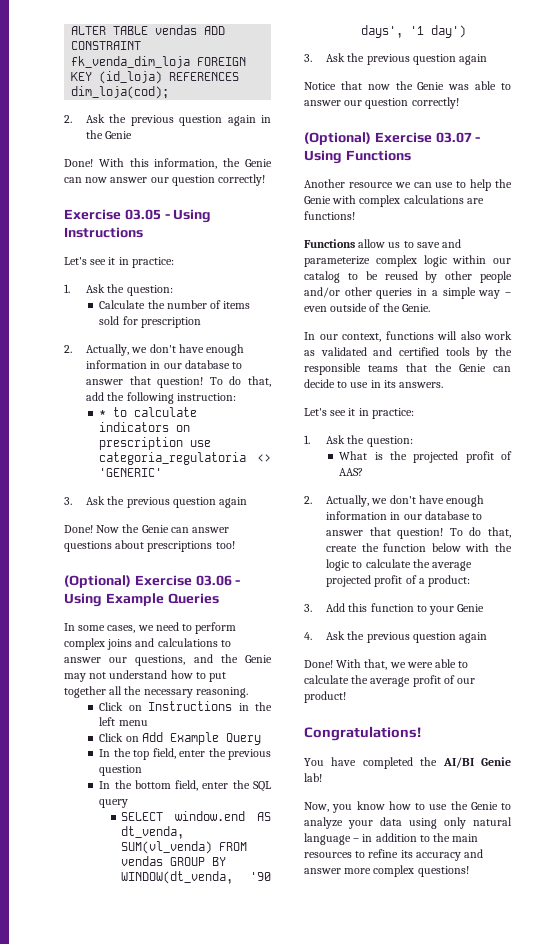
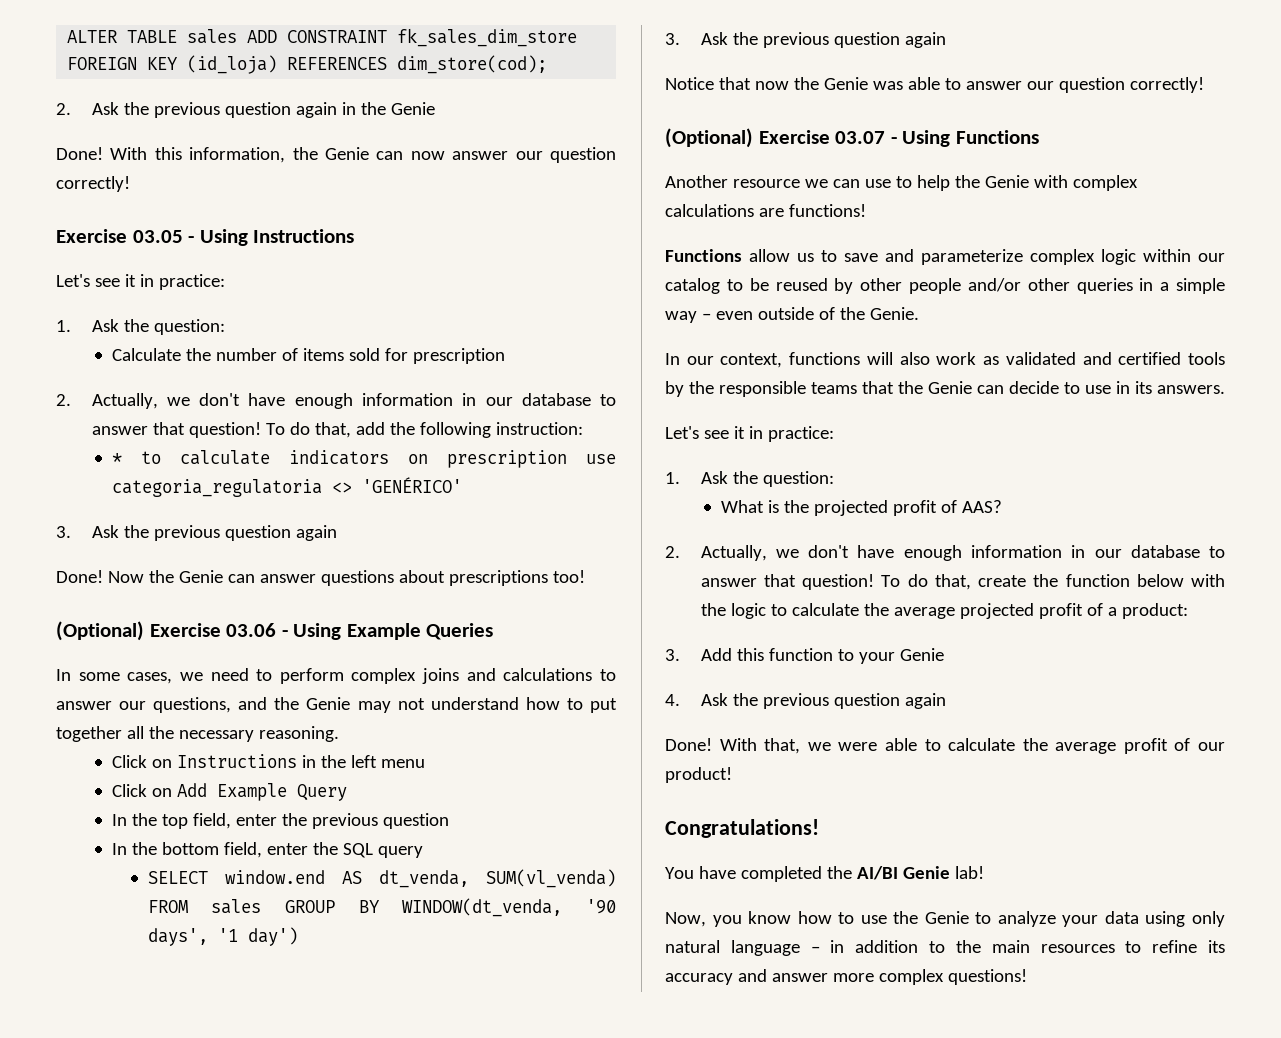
[155,25,198,35] vendas -> [187,29,238,44] sales
[71,56,191,68] fk_venda_dim_loja -> [397,28,578,47] fk_sales_dim_store
[71,86,170,99] dim_loja(cod); -> [397,55,548,74] dim_store(cod);
[99,468,163,477] 'GENERIC' -> [362,477,463,493] 'GENÉRICO'
[121,856,164,866] vendas -> [211,899,262,914] sales

